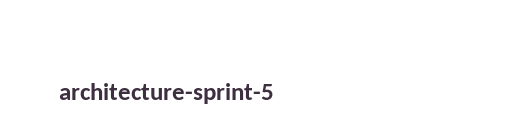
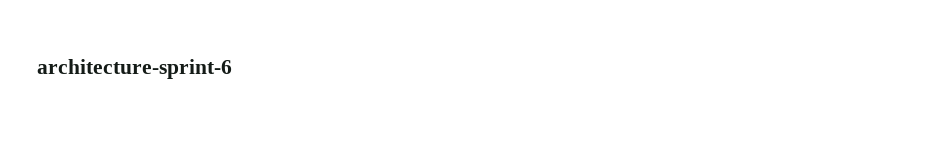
[59,83,274,104] architecture-sprint-5 -> [37,59,232,79] architecture-sprint-6

